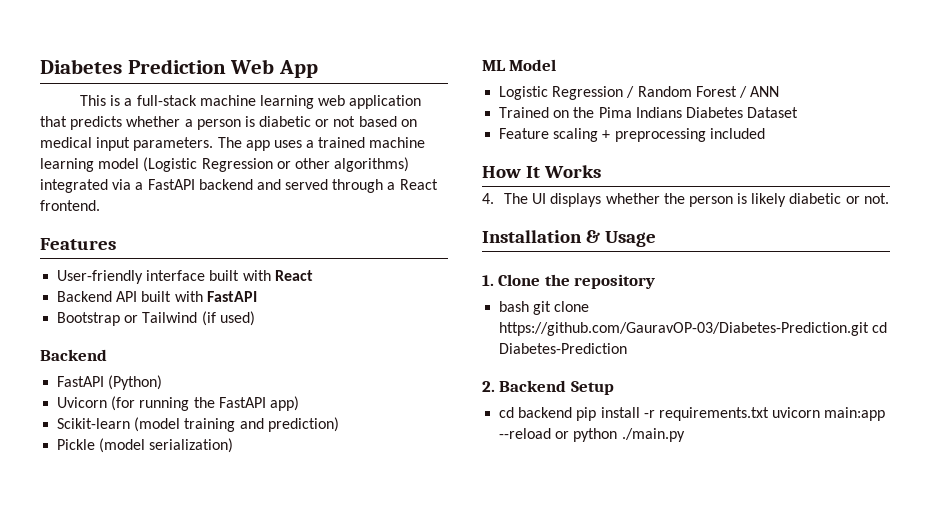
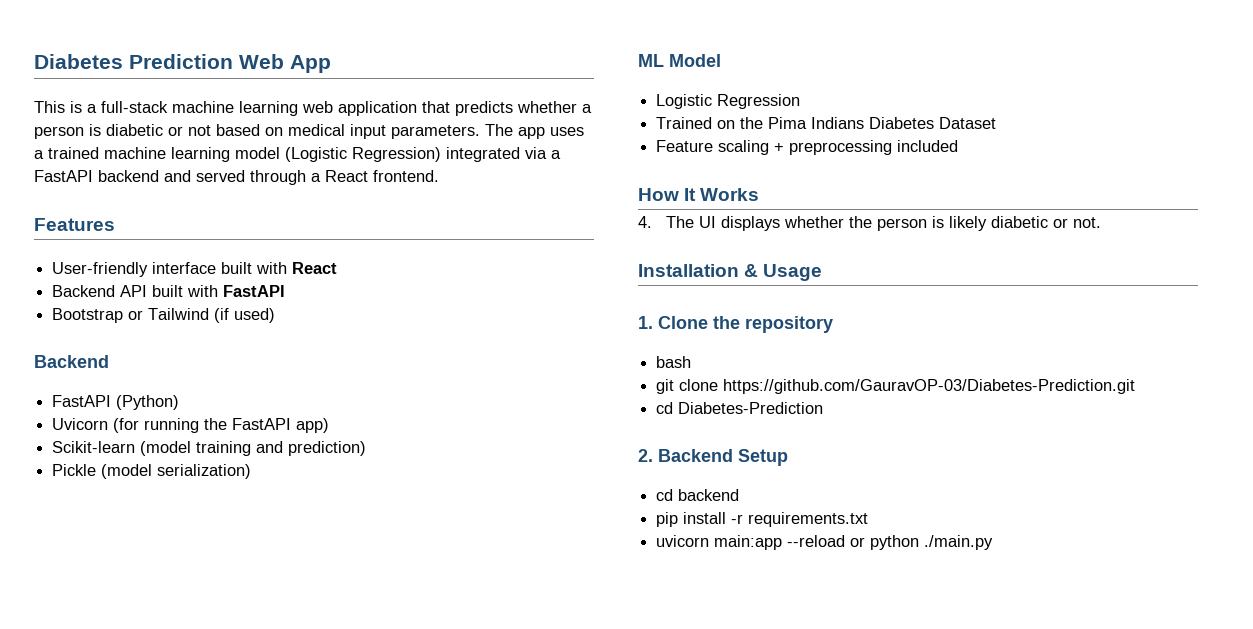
[201,157,410,172] Regression or other algorithms) -> [352,147,441,162] Regression)
[626,86,780,98] / Random Forest / ANN -> (801, 101) none
(530, 306) none -> (692, 362) //
(870, 329) none -> (1136, 386) //
(573, 412) none -> (740, 495) //
(769, 414) none -> (869, 519) //

